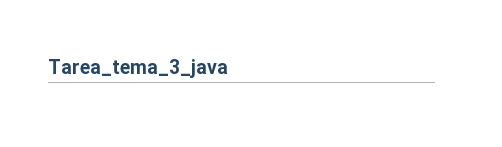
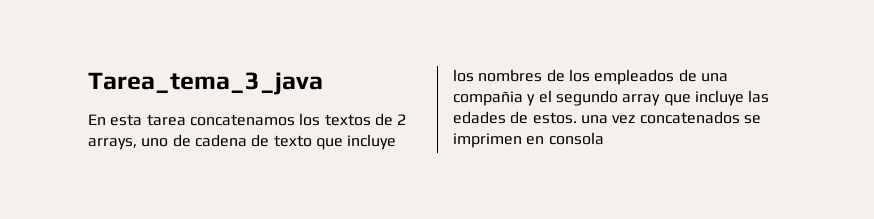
(228, 68) none -> [88,113,407,126] [88,134,397,150] [453,69,728,85] [453,90,770,106] [453,111,761,124] [453,132,604,148] // En esta tarea concatenamos los textos de 2 arrays, uno de cadena de texto que incluye los nombres de los empleados de una compañia y el segundo array que incluye las edades de estos. una vez concatenados se imprimen en consola

